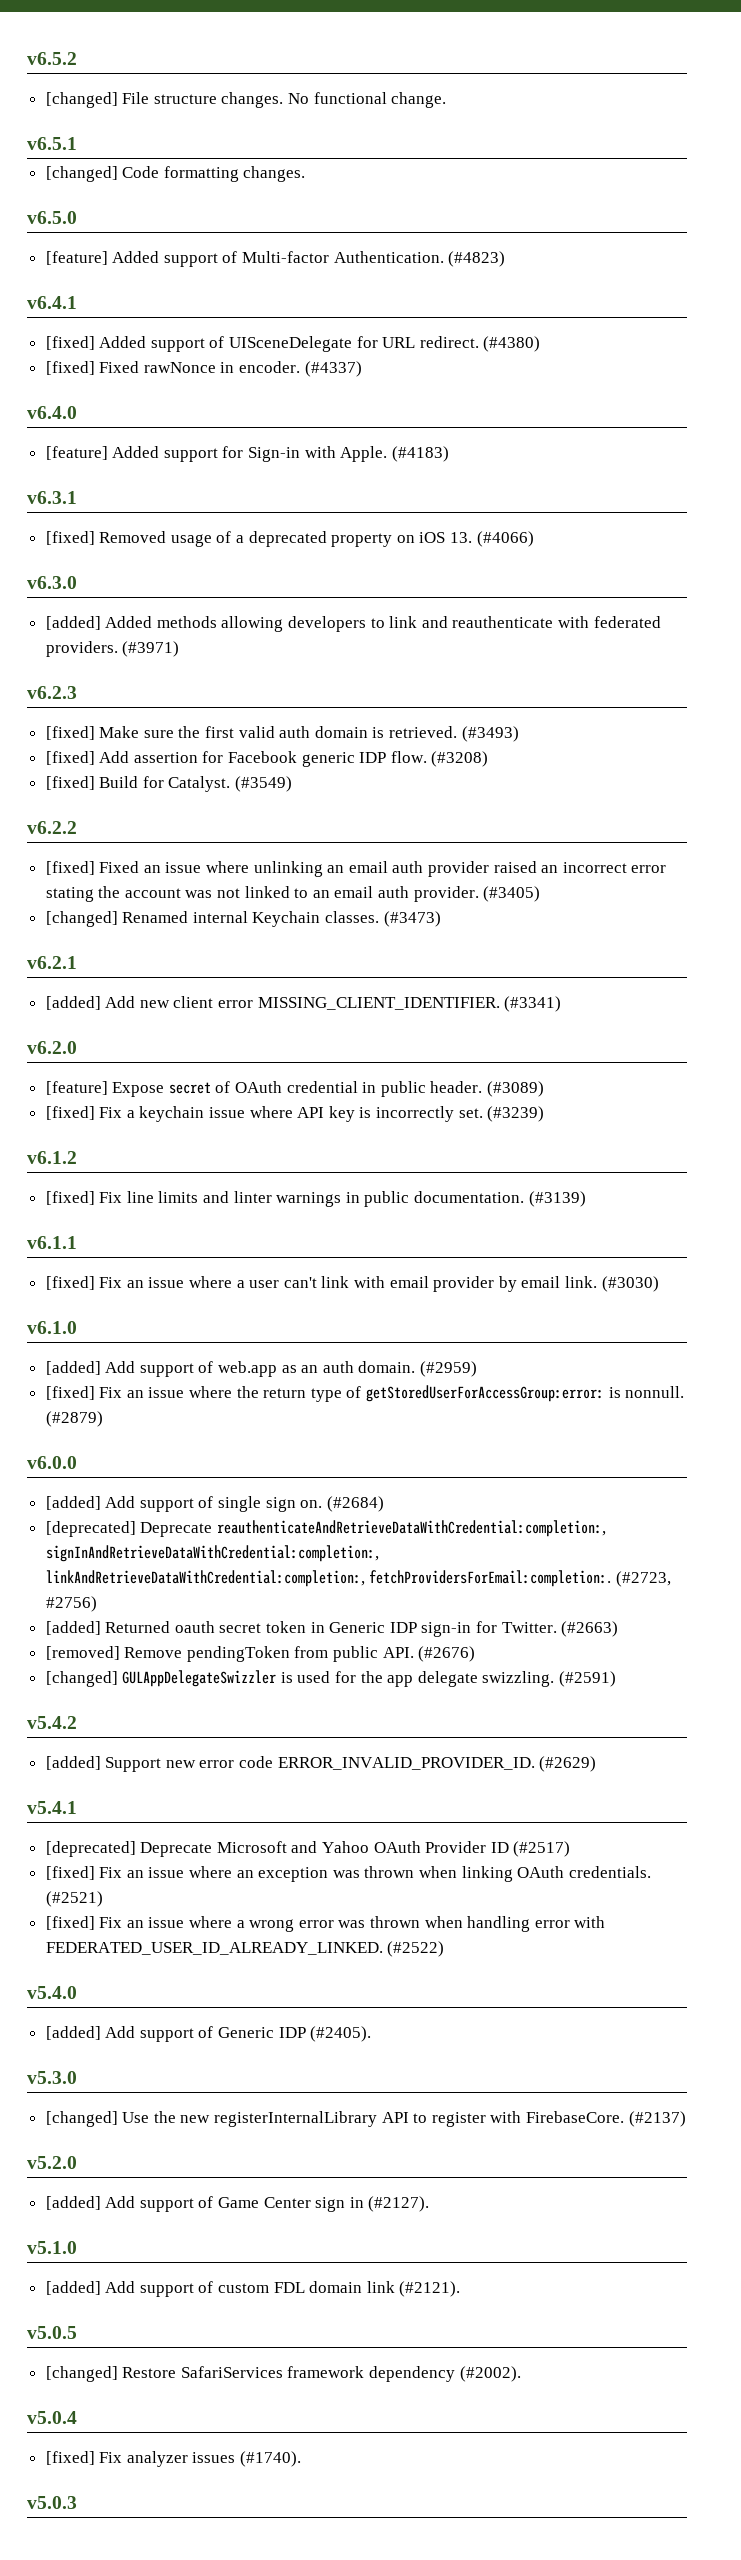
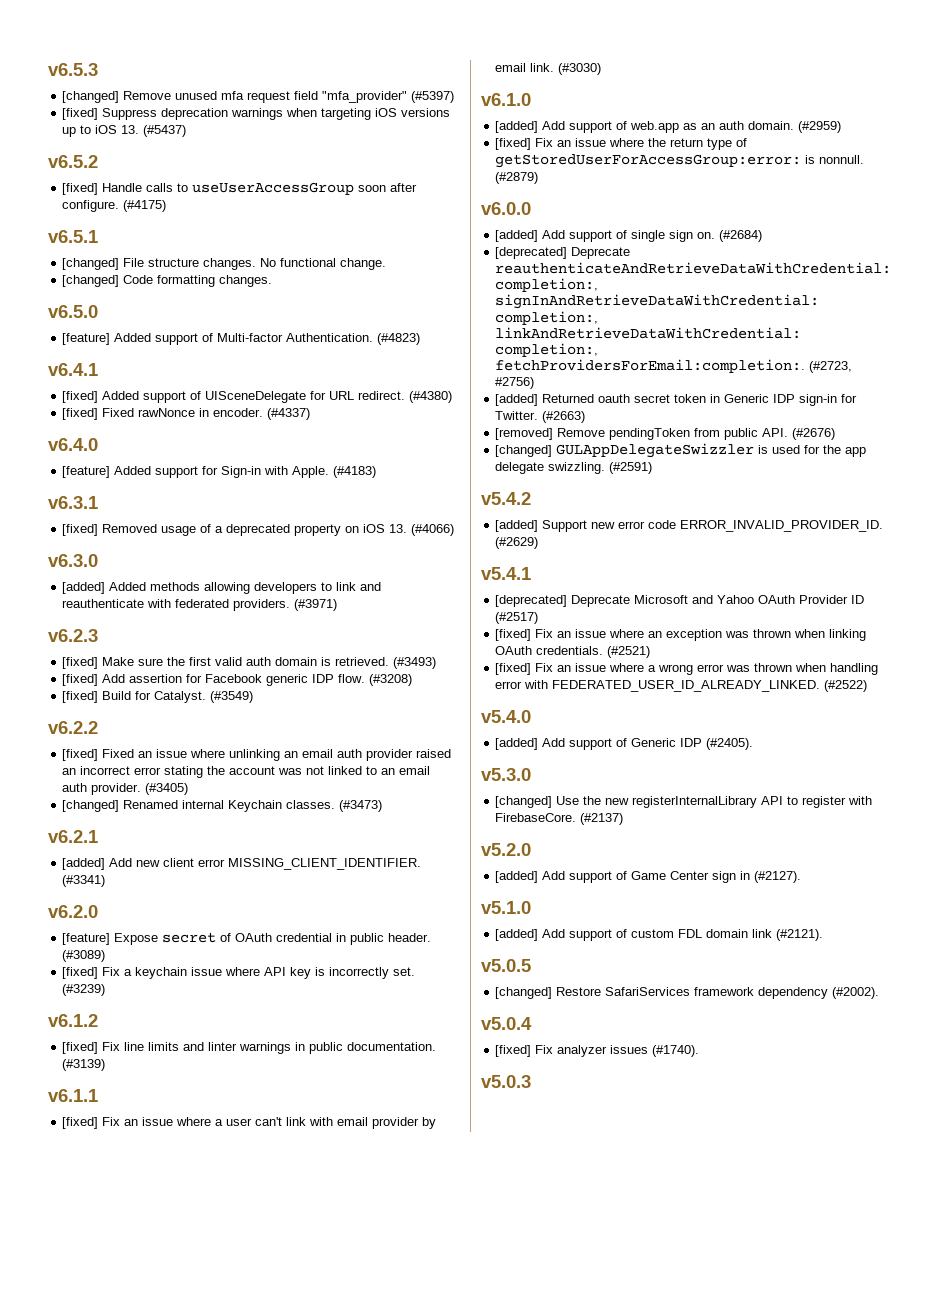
[27,52,77,65] v6.5.2 -> [48,63,98,76] [62,91,455,103] [62,108,451,120] [62,125,187,137] [48,155,98,168] [62,182,418,195] [62,200,167,212] [48,230,98,243] v6.5.3 // [changed] Remove unused mfa request field "mfa_provider" (#5397) // [fixed] Suppress deprecation warnings when targeting iOS versions up to iOS 13. (#5437) // v6.5.2 // [fixed] Handle calls to useUserAccessGroup soon after configure. (#4175) // v6.5.1
[27,137,77,150] // v6.5.1 -> (387, 264) none

